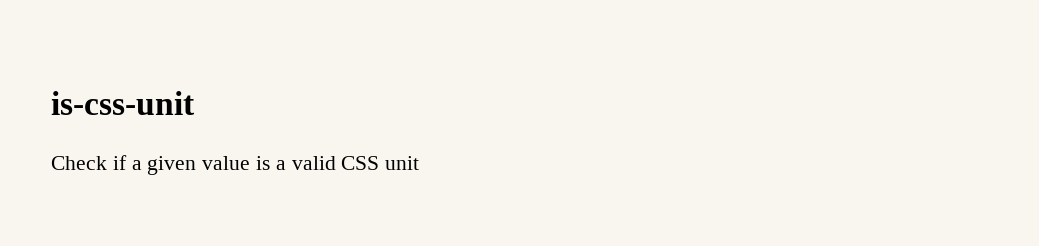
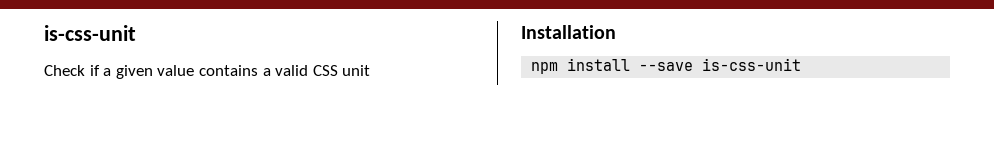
[256,156,271,170] is -> [198,65,258,76] contains
(420, 163) none -> [521,25,616,39] [531,58,802,74] // Installation // npm install --save is-css-unit

